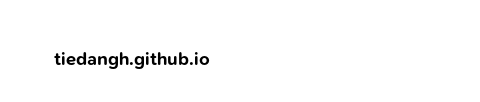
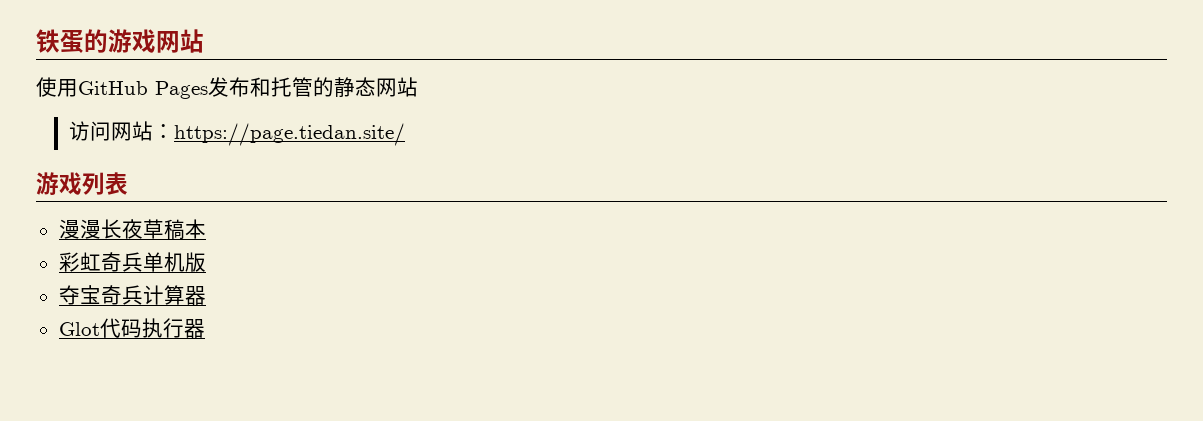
[54,52,210,69] tiedangh.github.io -> [36,29,204,53] [36,77,418,99] [68,121,405,146] [36,172,128,195] [58,219,206,240] [58,252,206,272] [58,285,206,305] [58,318,205,338] 铁蛋的游戏网站 // 使用GitHub Pages发布和托管的静态网站 // 访问网站：https://page.tiedan.site/ // 游戏列表 // 漫漫长夜草稿本 // 彩虹奇兵单机版 // 夺宝奇兵计算器 // Glot代码执行器

